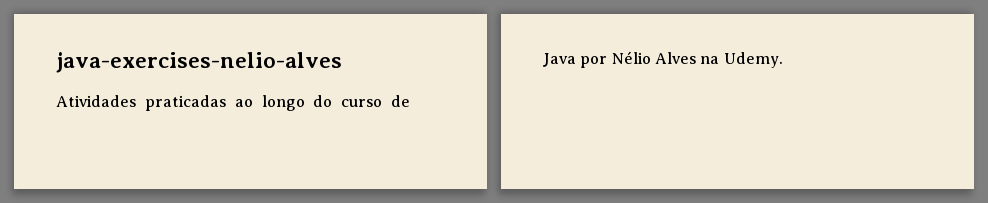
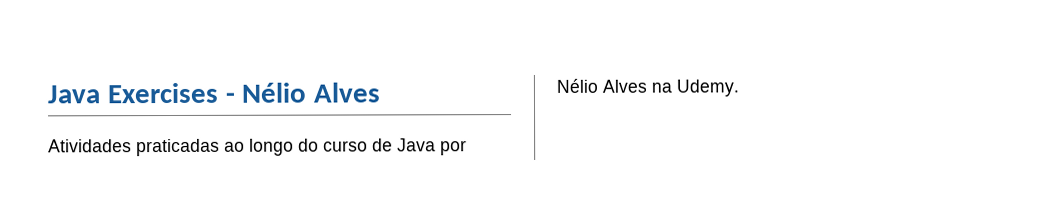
[56,52,342,73] java-exercises-nelio-alves -> [47,82,381,104] Java Exercises - Nélio Alves

